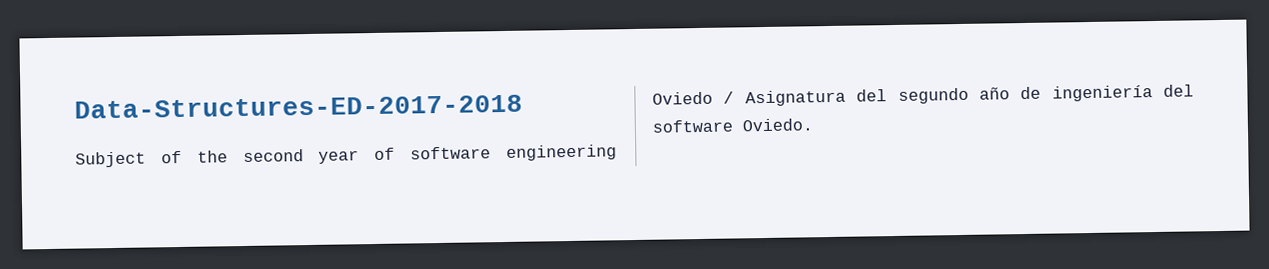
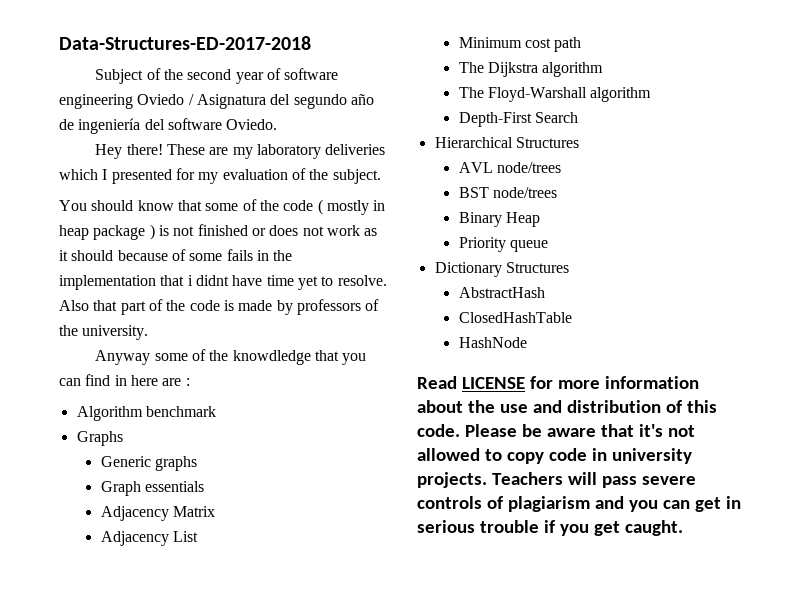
(813, 125) none -> [95,144,386,159] [59,168,381,184] [59,199,386,215] [59,224,378,240] [59,249,293,261] [59,275,387,290] [59,299,380,315] [59,325,149,340] [95,349,367,365] [59,374,190,386] [76,406,216,421] [76,431,123,446] [100,456,198,471] [100,481,205,496] [100,506,216,521] [100,531,199,546] [458,37,582,52] [458,62,604,77] [458,87,652,102] [458,112,579,127] [434,137,579,148] [458,162,562,173] [458,187,558,198] [458,212,541,227] [458,237,549,252] [434,262,569,277] [458,287,545,298] [458,312,572,323] [458,337,527,348] [417,376,699,389] [417,400,717,413] [417,424,695,437] [417,448,692,464] [417,472,696,488] [417,496,741,512] [417,520,683,536] // Hey there! These are my laboratory deliveries which I presented for my evaluation of the subject. // You should know that some of the code ( mostly in heap package ) is not finished or does not work as it should because of some fails in the implementation that i didnt have time yet to resolve. Also that part of the code is made by professors of the university. // Anyway some of the knowdledge that you can find in here are : // Algorithm benchmark // Graphs // Generic graphs // Graph essentials // Adjacency Matrix // Adjacency List // Minimum cost path // The Dijkstra algorithm // The Floyd-Warshall algorithm // Depth-First Search // Hierarchical Structures // AVL node/trees // BST node/trees // Binary Heap // Priority queue // Dictionary Structures // AbstractHash // ClosedHashTable // HashNode // Read LICENSE for more information about the use and distribution of this code. Please be aware that it's not allowed to copy code in university projects. Teachers will pass severe controls of plagiarism and you can get in serious trouble if you get caught.

